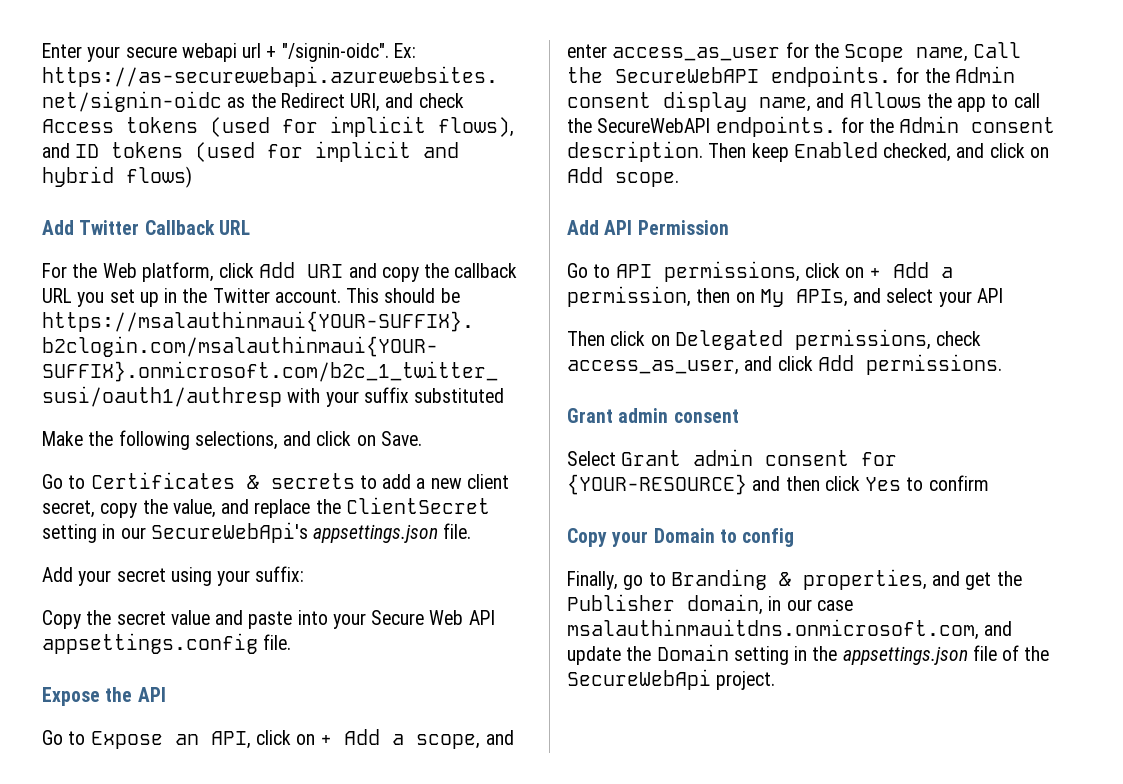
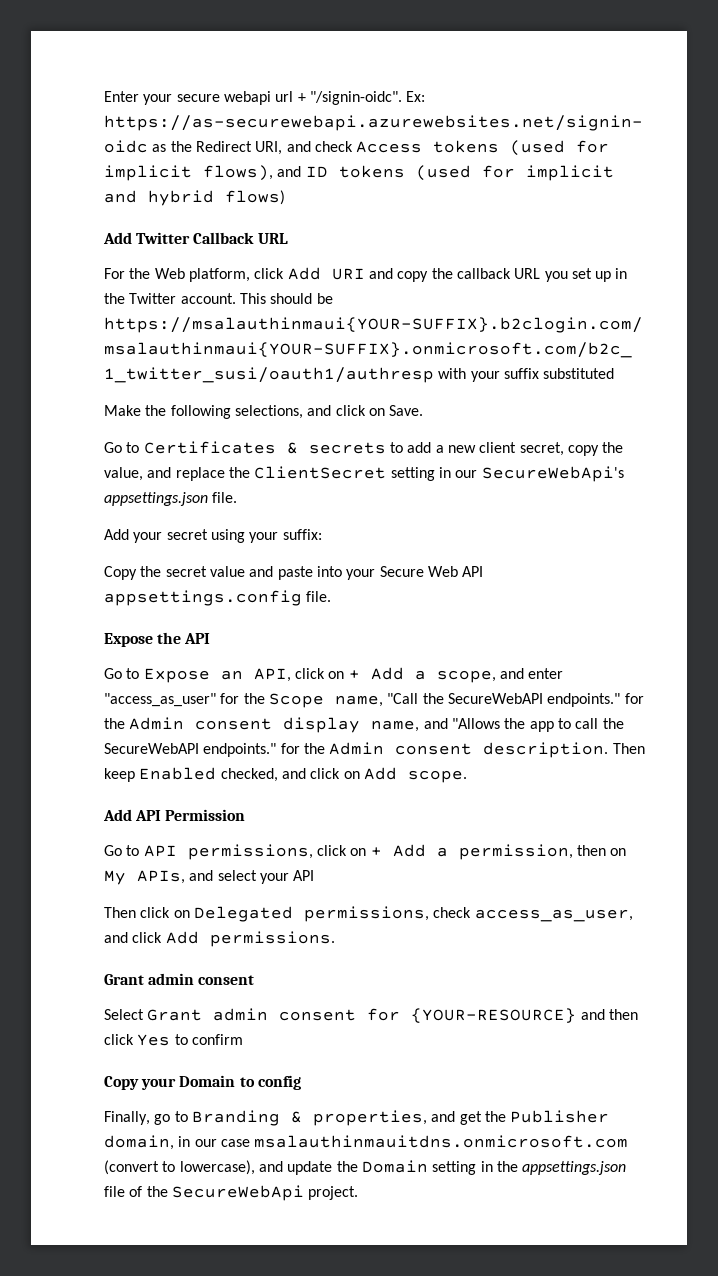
[612,47,781,61] access_as_user -> [104,693,216,707] "access_as_user"
[973,42,1022,58] [567,66,891,87] Call the SecureWebAPI endpoints. -> [387,693,621,707] "Call the SecureWebAPI endpoints."
[849,92,922,108] Allows -> [451,718,500,729] "Allows
[715,116,836,137] endpoints. -> [203,743,277,757] endpoints."
[567,619,979,640] msalauthinmauitdns.onmicrosoft.com, -> [254,1135,629,1148] [104,1160,255,1175] msalauthinmauitdns.onmicrosoft.com (convert to lowercase),

